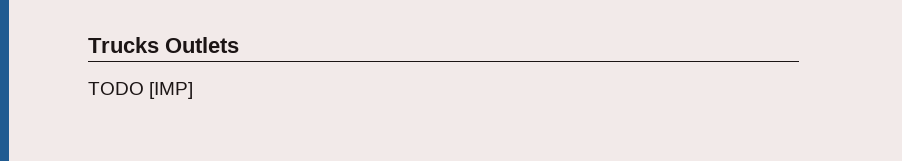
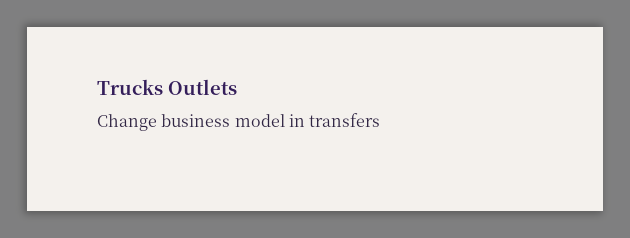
[88,82,194,99] TODO [IMP] -> [97,113,381,131] Change business model in transfers

